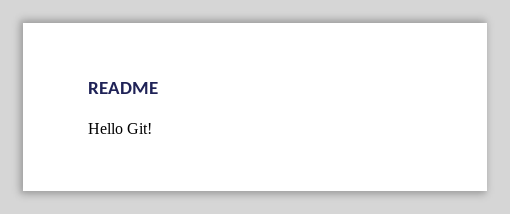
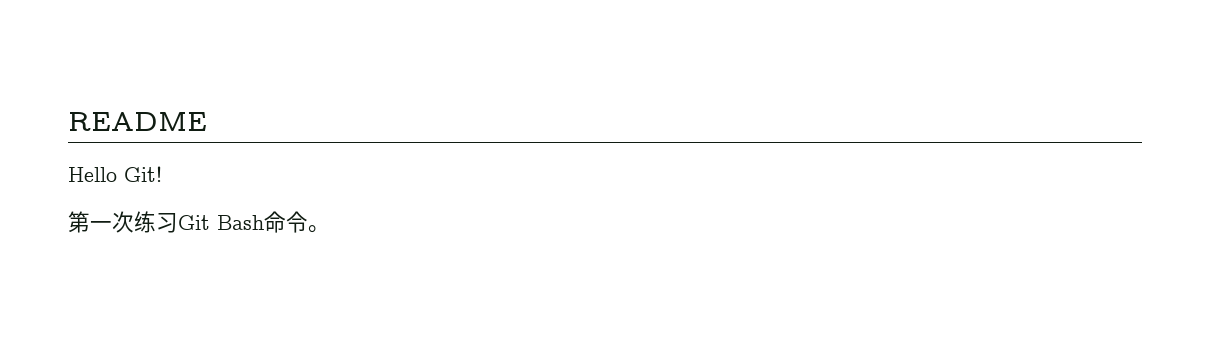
(153, 128) none -> [68,211,330,233] // 第一次练习Git Bash命令。

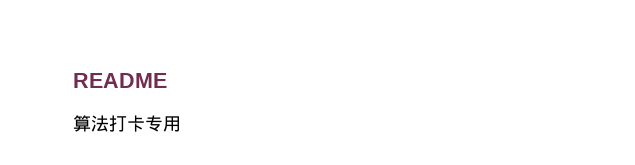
[68,166,162,182] [68,211,330,233] Hello Git! // 第一次练习Git Bash命令。 -> [73,115,181,132] 算法打卡专用

